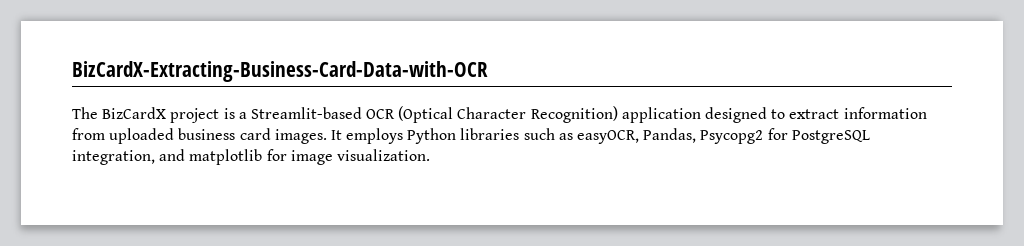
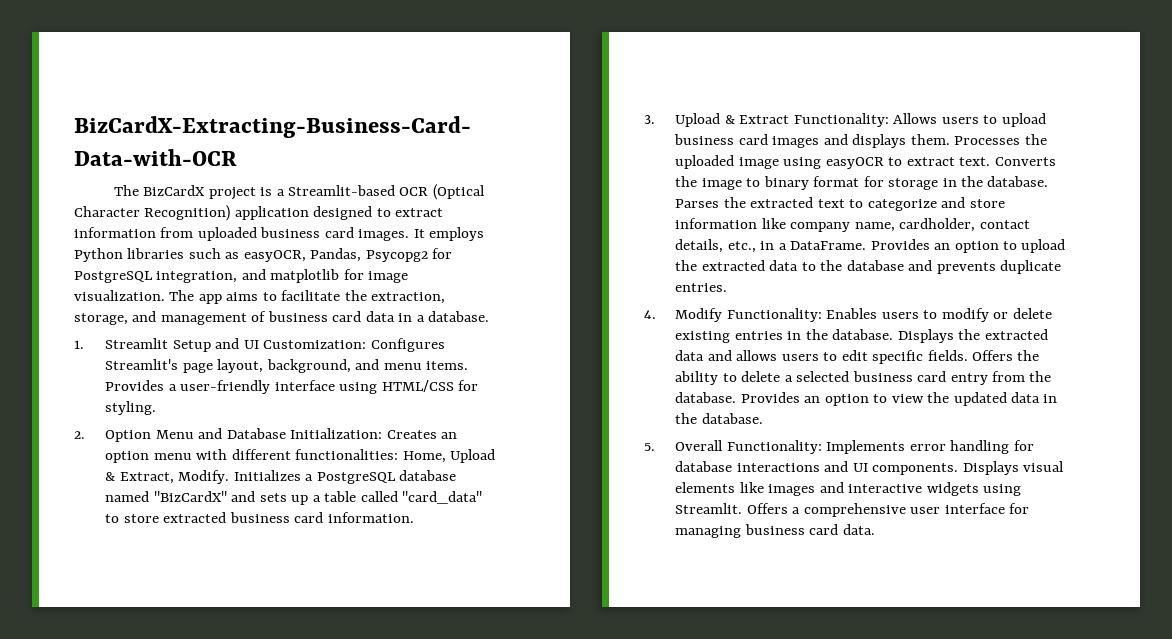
(430, 155) none -> [169,290,446,304] [74,311,490,325] [74,338,445,352] [105,359,469,373] [105,380,479,394] [105,401,157,415] [74,428,458,442] [105,449,496,463] [105,470,457,484] [105,491,483,505] [105,512,414,523] [644,113,1046,127] [674,134,1047,148] [675,155,1056,169] [675,176,1049,190] [675,197,1005,211] [675,218,1030,232] [675,239,1066,253] [675,260,1062,274] [675,283,728,292] [644,308,1052,322] [675,329,1048,343] [675,350,1040,364] [675,371,1052,385] [675,392,1058,406] [675,413,763,424] [644,440,1034,454] [675,461,1065,475] [675,482,1022,496] [675,503,1030,517] [675,524,875,538] The app aims to facilitate the extraction, storage, and management of business card data in a database. // 1. Streamlit Setup and UI Customization: Configures Streamlit's page layout, background, and menu items. Provides a user-friendly interface using HTML/CSS for styling. // 2. Option Menu and Database Initialization: Creates an option menu with different functionalities: Home, Upload & Extract, Modify. Initializes a PostgreSQL database named "BizCardX" and sets up a table called "card_data" to store extracted business card information. // 3. Upload & Extract Functionality: Allows users to upload business card images and displays them. Processes the uploaded image using easyOCR to extract text. Converts the image to binary format for storage in the database. Parses the extracted text to categorize and store information like company name, cardholder, contact details, etc., in a DataFrame. Provides an option to upload the extracted data to the database and prevents duplicate entries. // 4. Modify Functionality: Enables users to modify or delete existing entries in the database. Displays the extracted data and allows users to edit specific fields. Offers the ability to delete a selected business card entry from the database. Provides an option to view the updated data in the database. // 5. Overall Functionality: Implements error handling for database interactions and UI components. Displays visual elements like images and interactive widgets using Streamlit. Offers a comprehensive user interface for managing business card data.

